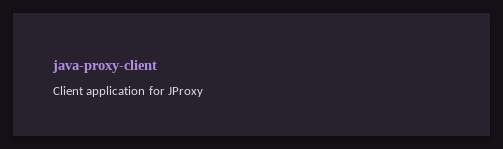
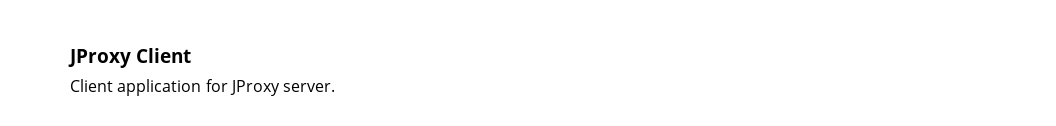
[52,60,157,73] java-proxy-client -> [68,48,191,68] JProxy Client
(204, 92) none -> [283,83,336,92] server.

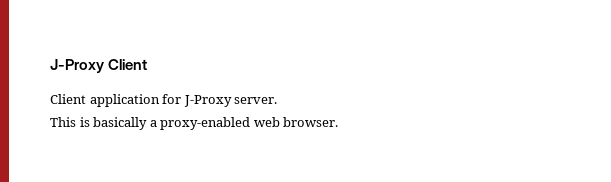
[68,49,131,68] JProxy -> [50,59,104,73] J-Proxy
[229,80,280,96] JProxy -> [183,95,232,107] J-Proxy
(336, 87) none -> [50,117,339,130] // This is basically a proxy-enabled web browser.

